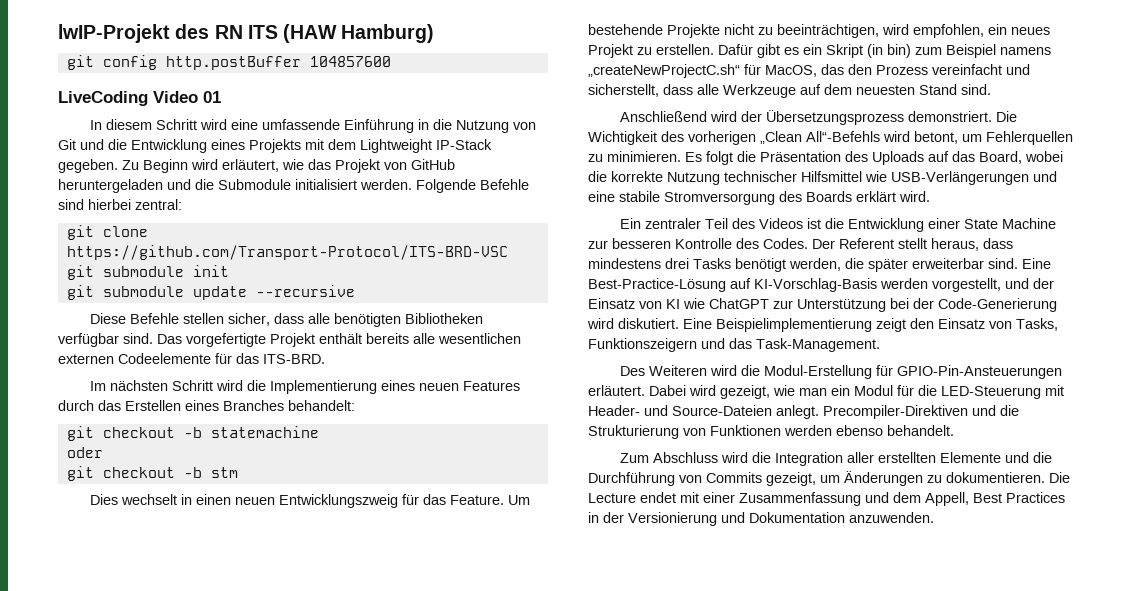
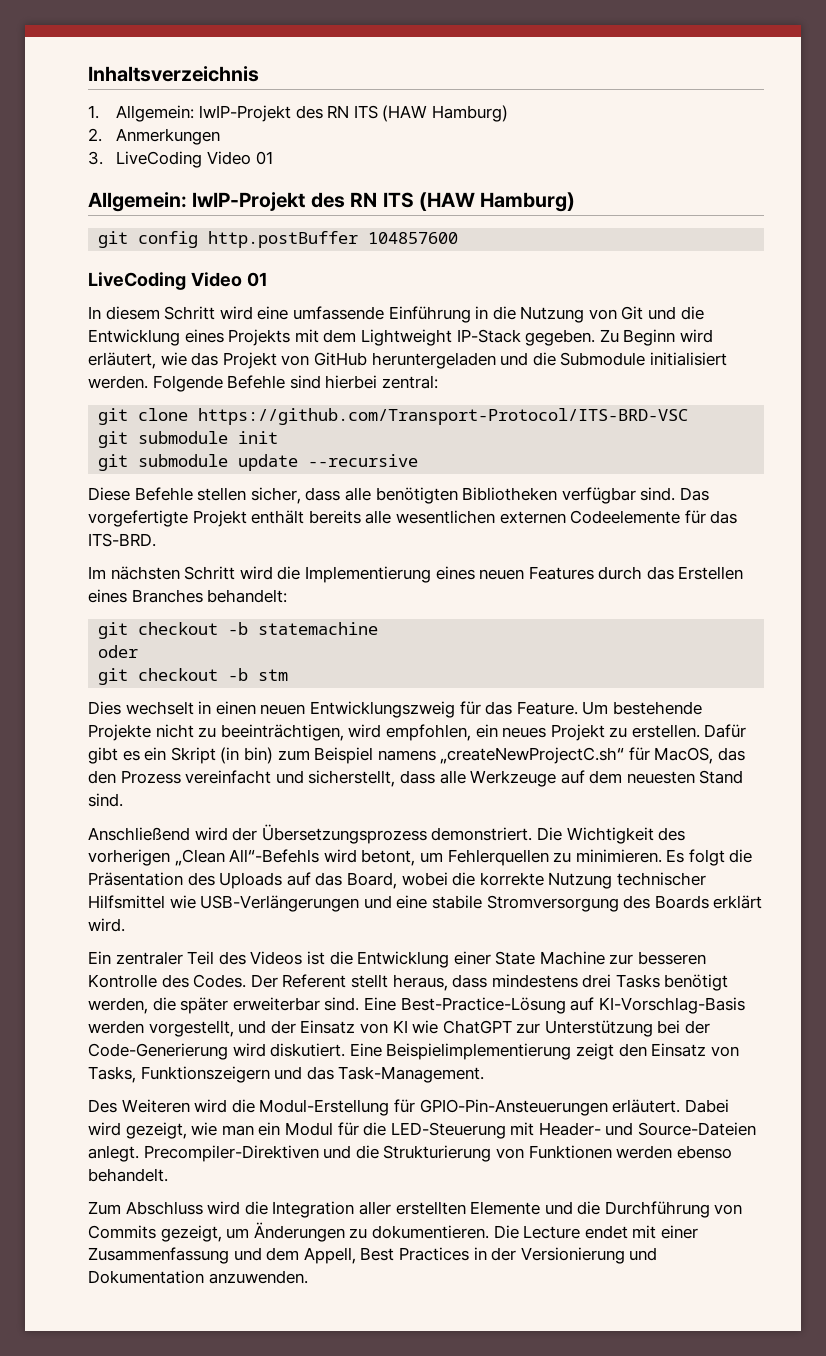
(58, 33) none -> [88,66,259,82] [88,105,508,122] [88,128,221,145] [88,151,273,168] [88,192,187,212] Inhaltsverzeichnis // 1. Allgemein: lwIP-Projekt des RN ITS (HAW Hamburg) // 2. Anmerkungen // 3. LiveCoding Video 01 // Allgemein:

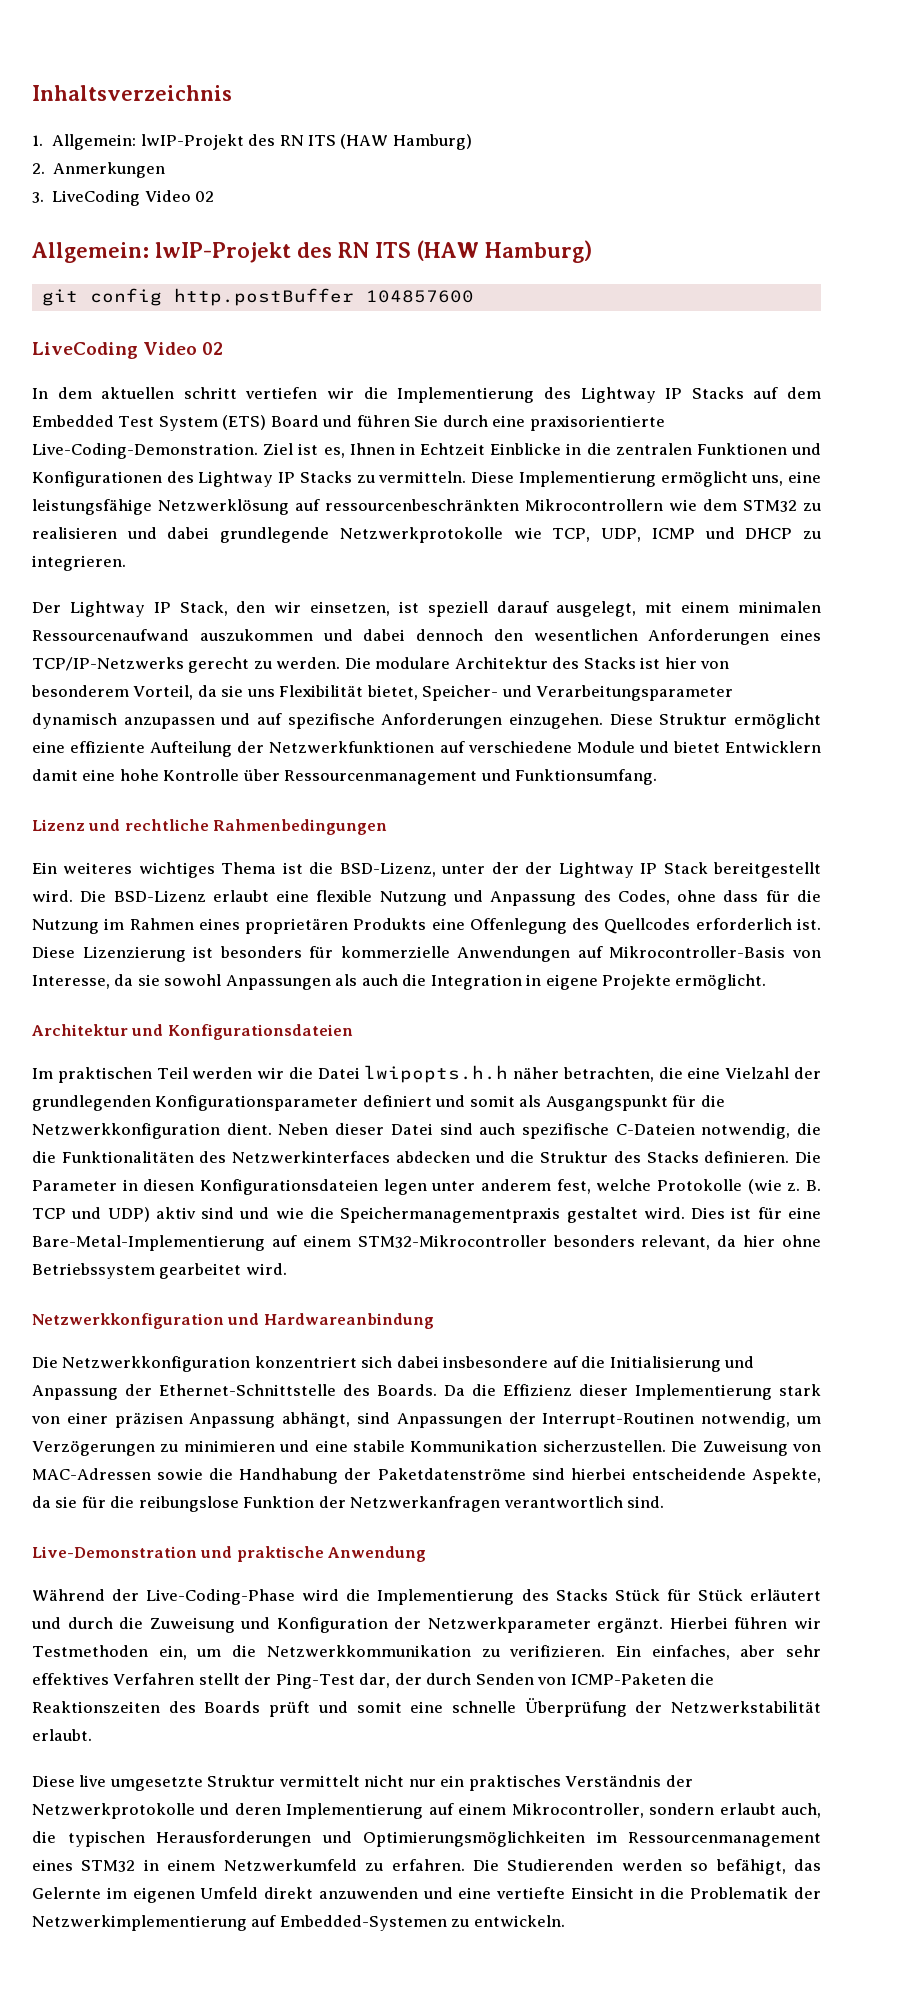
[255,151,273,165] 01 -> [195,191,215,202] 02
[246,272,268,287] 01 -> [202,342,224,355] 02
[105,306,704,323] [88,329,713,346] [88,352,727,369] [88,375,438,392] [98,408,689,425] [98,431,279,448] [98,454,419,471] [88,487,709,504] [88,510,738,527] [88,533,156,547] [88,566,744,583] [88,589,288,603] [98,622,379,639] [98,645,139,658] [98,668,289,685] [88,701,702,718] [88,724,747,741] [88,747,746,764] [88,770,744,787] [88,793,123,807] [88,824,686,844] [88,849,753,866] [88,872,706,889] [88,895,763,912] [88,918,125,932] [88,951,707,968] [88,974,729,991] [88,997,745,1014] [88,1020,711,1037] [88,1043,739,1060] [88,1066,485,1083] [88,1099,729,1116] [88,1122,757,1139] [88,1145,732,1162] [88,1168,168,1182] [88,1201,743,1218] [88,1222,698,1242] [88,1247,658,1264] [88,1270,308,1284] diesem Schritt wird eine umfassende Einführung in die Nutzung von Git und die Entwicklung eines Projekts mit dem Lightweight IP-Stack gegeben. Zu Beginn wird erläutert, wie das Projekt von GitHub heruntergeladen und die Submodule initialisiert werden. Folgende Befehle sind hierbei zentral: // git clone https://github.com/Transport-Protocol/ITS-BRD-VSC // git submodule init // git submodule update --recursive // Diese Befehle stellen sicher, dass alle benötigten Bibliotheken verfügbar sind. Das vorgefertigte Projekt enthält bereits alle wesentlichen externen Codeelemente für das ITS-BRD. // Im nächsten Schritt wird die Implementierung eines neuen Features durch das Erstellen eines Branches behandelt: // git checkout -b statemachine // oder // git checkout -b stm // Dies wechselt in einen neuen Entwicklungszweig für das Feature. Um bestehende Projekte nicht zu beeinträchtigen, wird empfohlen, ein neues Projekt zu erstellen. Dafür gibt es ein Skript (in bin) zum Beispiel namens „createNewProjectC.sh“ für MacOS, das den Prozess vereinfacht und sicherstellt, dass alle Werkzeuge auf dem neuesten Stand sind. // Anschließend wird der Übersetzungsprozess demonstriert. Die Wichtigkeit des vorherigen „Clean All“-Befehls wird betont, um Fehlerquellen zu minimieren. Es folgt die Präsentation des Uploads auf das Board, wobei die korrekte Nutzung technischer Hilfsmittel wie USB-Verlängerungen und eine stabile Stromversorgung des Boards erklärt wird. // Ein zentraler Teil des Videos ist die Entwicklung einer State Machine zur besseren Kontrolle des Codes. Der Referent stellt heraus, dass mindestens drei Tasks benötigt werden, die später erweiterbar sind. Eine Best-Practice-Lösung auf KI-Vorschlag-Basis werden vorgestellt, und der Einsatz von KI wie ChatGPT zur Unterstützung bei der Code-Generierung wird diskutiert. Eine Beispielimplementierung zeigt den Einsatz von Tasks, Funktionszeigern und das Task-Management. // Des Weiteren wird die Modul-Erstellung für GPIO-Pin-Ansteuerungen erläutert. Dabei wird gezeigt, wie man ein Modul für die LED-Steuerung mit Header- und Source-Dateien anlegt. Precompiler-Direktiven und die Strukturierung von Funktionen werden ebenso behandelt. // Zum Abschluss wird die Integration aller erstellten Elemente und die Durchführung von Commits gezeigt, um Änderungen zu dokumentieren. Die Lecture endet mit einer Zusammenfassung und dem Appell, Best Practices in der Versionierung und Dokumentation anzuwenden. -> [57,387,822,403] [32,415,665,431] [32,443,821,459] [32,471,822,487] [32,499,821,515] [32,527,822,543] [32,555,126,571] [32,601,821,617] [32,629,821,645] [32,657,730,673] [31,685,734,701] [32,713,821,729] [32,741,822,757] [32,769,658,785] [32,819,388,835] [32,862,821,878] [32,890,822,906] [32,918,821,934] [32,946,821,962] [32,974,767,990] [32,1024,353,1040] [32,1065,822,1083] [32,1095,725,1111] [32,1123,822,1139] [32,1151,822,1163] [32,1179,821,1195] [32,1207,822,1223] [32,1235,821,1251] [32,1263,287,1279] [32,1313,434,1329] [32,1356,755,1372] [32,1384,821,1400] [31,1412,821,1428] [32,1440,821,1456] [32,1468,821,1484] [32,1496,665,1512] [32,1546,427,1562] [32,1589,822,1605] [31,1617,821,1633] [32,1645,822,1660] [32,1673,714,1689] [32,1698,821,1717] [32,1729,92,1741] [32,1775,693,1791] [32,1803,821,1819] [32,1831,821,1847] [32,1859,821,1875] [32,1887,821,1903] [32,1915,565,1931] dem aktuellen schritt vertiefen wir die Implementierung des Lightway IP Stacks auf dem Embedded Test System (ETS) Board und führen Sie durch eine praxisorientierte Live-Coding-Demonstration. Ziel ist es, Ihnen in Echtzeit Einblicke in die zentralen Funktionen und Konfigurationen des Lightway IP Stacks zu vermitteln. Diese Implementierung ermöglicht uns, eine leistungsfähige Netzwerklösung auf ressourcenbeschränkten Mikrocontrollern wie dem STM32 zu realisieren und dabei grundlegende Netzwerkprotokolle wie TCP, UDP, ICMP und DHCP zu integrieren. // Der Lightway IP Stack, den wir einsetzen, ist speziell darauf ausgelegt, mit einem minimalen Ressourcenaufwand auszukommen und dabei dennoch den wesentlichen Anforderungen eines TCP/IP-Netzwerks gerecht zu werden. Die modulare Architektur des Stacks ist hier von besonderem Vorteil, da sie uns Flexibilität bietet, Speicher- und Verarbeitungsparameter dynamisch anzupassen und auf spezifische Anforderungen einzugehen. Diese Struktur ermöglicht eine effiziente Aufteilung der Netzwerkfunktionen auf verschiedene Module und bietet Entwicklern damit eine hohe Kontrolle über Ressourcenmanagement und Funktionsumfang. // Lizenz und rechtliche Rahmenbedingungen // Ein weiteres wichtiges Thema ist die BSD-Lizenz, unter der der Lightway IP Stack bereitgestellt wird. Die BSD-Lizenz erlaubt eine flexible Nutzung und Anpassung des Codes, ohne dass für die Nutzung im Rahmen eines proprietären Produkts eine Offenlegung des Quellcodes erforderlich ist. Diese Lizenzierung ist besonders für kommerzielle Anwendungen auf Mikrocontroller-Basis von Interesse, da sie sowohl Anpassungen als auch die Integration in eigene Projekte ermöglicht. // Architektur und Konfigurationsdateien // Im praktischen Teil werden wir die Datei lwipopts.h.h näher betrachten, die eine Vielzahl der grundlegenden Konfigurationsparameter definiert und somit als Ausgangspunkt für die Netzwerkkonfiguration dient. Neben dieser Datei sind auch spezifische C-Dateien notwendig, die die Funktionalitäten des Netzwerkinterfaces abdecken und die Struktur des Stacks definieren. Die Parameter in diesen Konfigurationsdateien legen unter anderem fest, welche Protokolle (wie z. B. TCP und UDP) aktiv sind und wie die Speichermanagementpraxis gestaltet wird. Dies ist für eine Bare-Metal-Implementierung auf einem STM32-Mikrocontroller besonders relevant, da hier ohne Betriebssystem gearbeitet wird. // Netzwerkkonfiguration und Hardwareanbindung // Die Netzwerkkonfiguration konzentriert sich dabei insbesondere auf die Initialisierung und Anpassung der Ethernet-Schnittstelle des Boards. Da die Effizienz dieser Implementierung stark von einer präzisen Anpassung abhängt, sind Anpassungen der Interrupt-Routinen notwendig, um Verzögerungen zu minimieren und eine stabile Kommunikation sicherzustellen. Die Zuweisung von MAC-Adressen sowie die Handhabung der Paketdatenströme sind hierbei entscheidende Aspekte, da sie für die reibungslose Funktion der Netzwerkanfragen verantwortlich sind. // Live-Demonstration und praktische Anwendung // Während der Live-Coding-Phase wird die Implementierung des Stacks Stück für Stück erläutert und durch die Zuweisung und Konfiguration der Netzwerkparameter ergänzt. Hierbei führen wir Testmethoden ein, um die Netzwerkkommunikation zu verifizieren. Ein einfaches, aber sehr effektives Verfahren stellt der Ping-Test dar, der durch Senden von ICMP-Paketen die Reaktionszeiten des Boards prüft und somit eine schnelle Überprüfung der Netzwerkstabilität erlaubt. // Diese live umgesetzte Struktur vermittelt nicht nur ein praktisches Verständnis der Netzwerkprotokolle und deren Implementierung auf einem Mikrocontroller, sondern erlaubt auch, die typischen Herausforderungen und Optimierungsmöglichkeiten im Ressourcenmanagement eines STM32 in einem Netzwerkumfeld zu erfahren. Die Studierenden werden so befähigt, das Gelernte im eigenen Umfeld direkt anzuwenden und eine vertiefte Einsicht in die Problematik der Netzwerkimplementierung auf Embedded-Systemen zu entwickeln.

